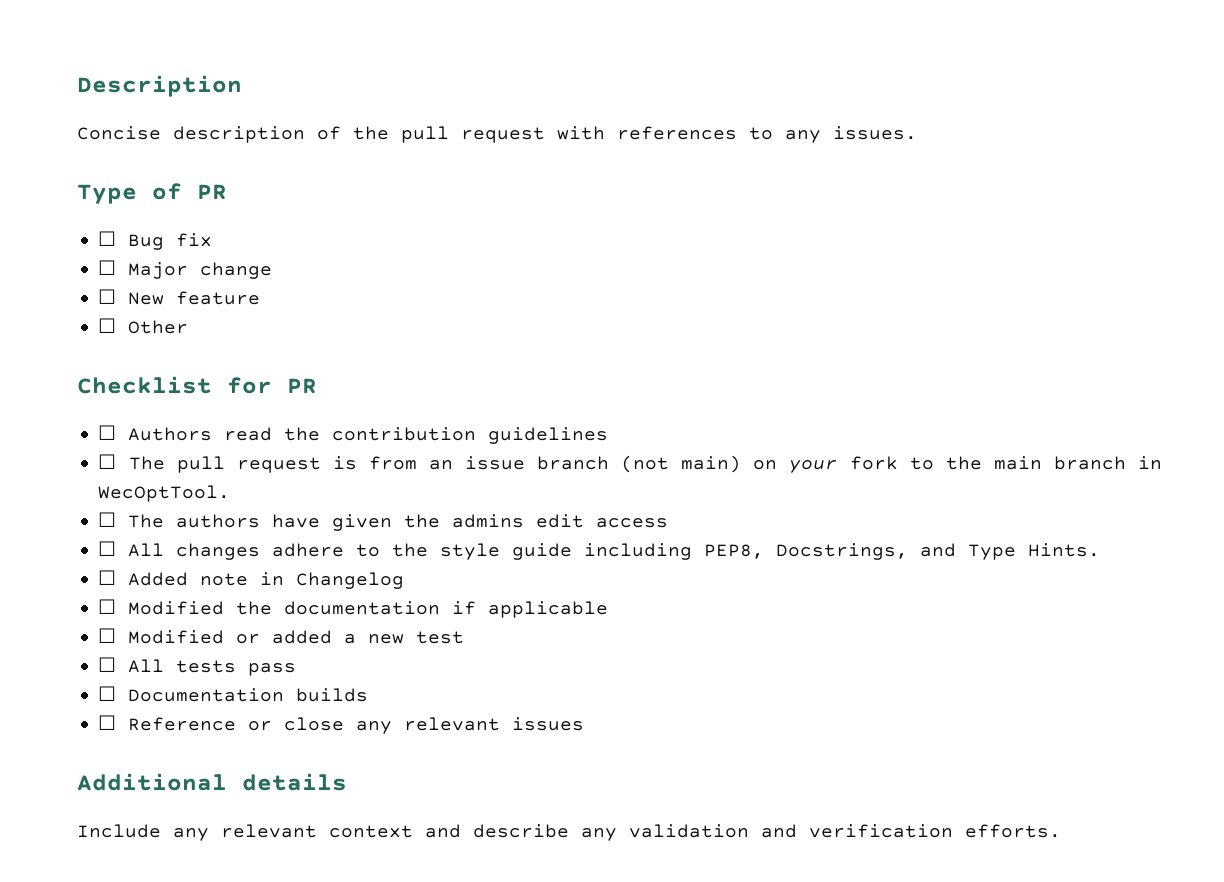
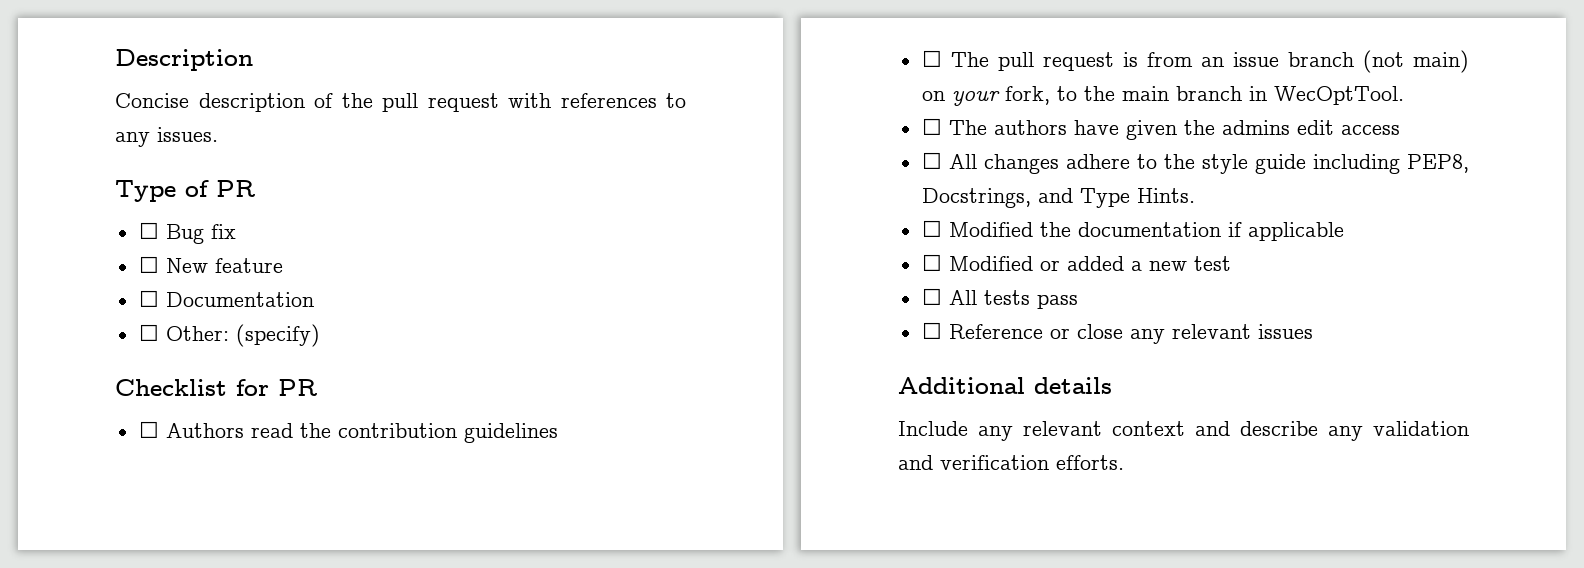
[98,260,273,279] // ☐ Major change -> (236, 231) none
[128,320,189,334] Other -> [165,292,314,307] [138,324,320,347] Documentation // ☐ Other: (specify)
[849,456,898,470] fork -> [1004,86,1050,105] fork,
[98,570,405,589] // ☐ Added note in Changelog -> (1195, 195) none
[98,686,369,702] // ☐ Documentation builds -> (1078, 301) none

